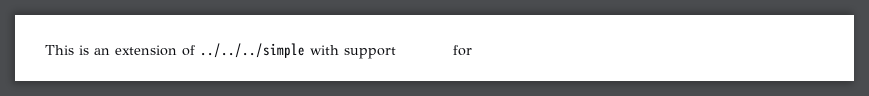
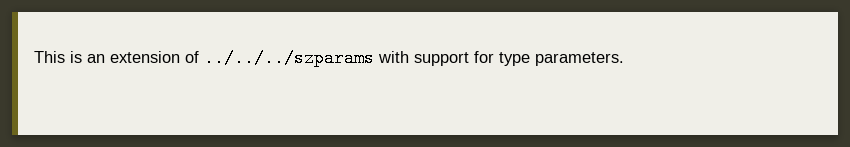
[200,43,305,58] ../../../simple -> [204,49,374,67] ../../../szparams
(472, 50) none -> [499,52,624,66] type parameters.

